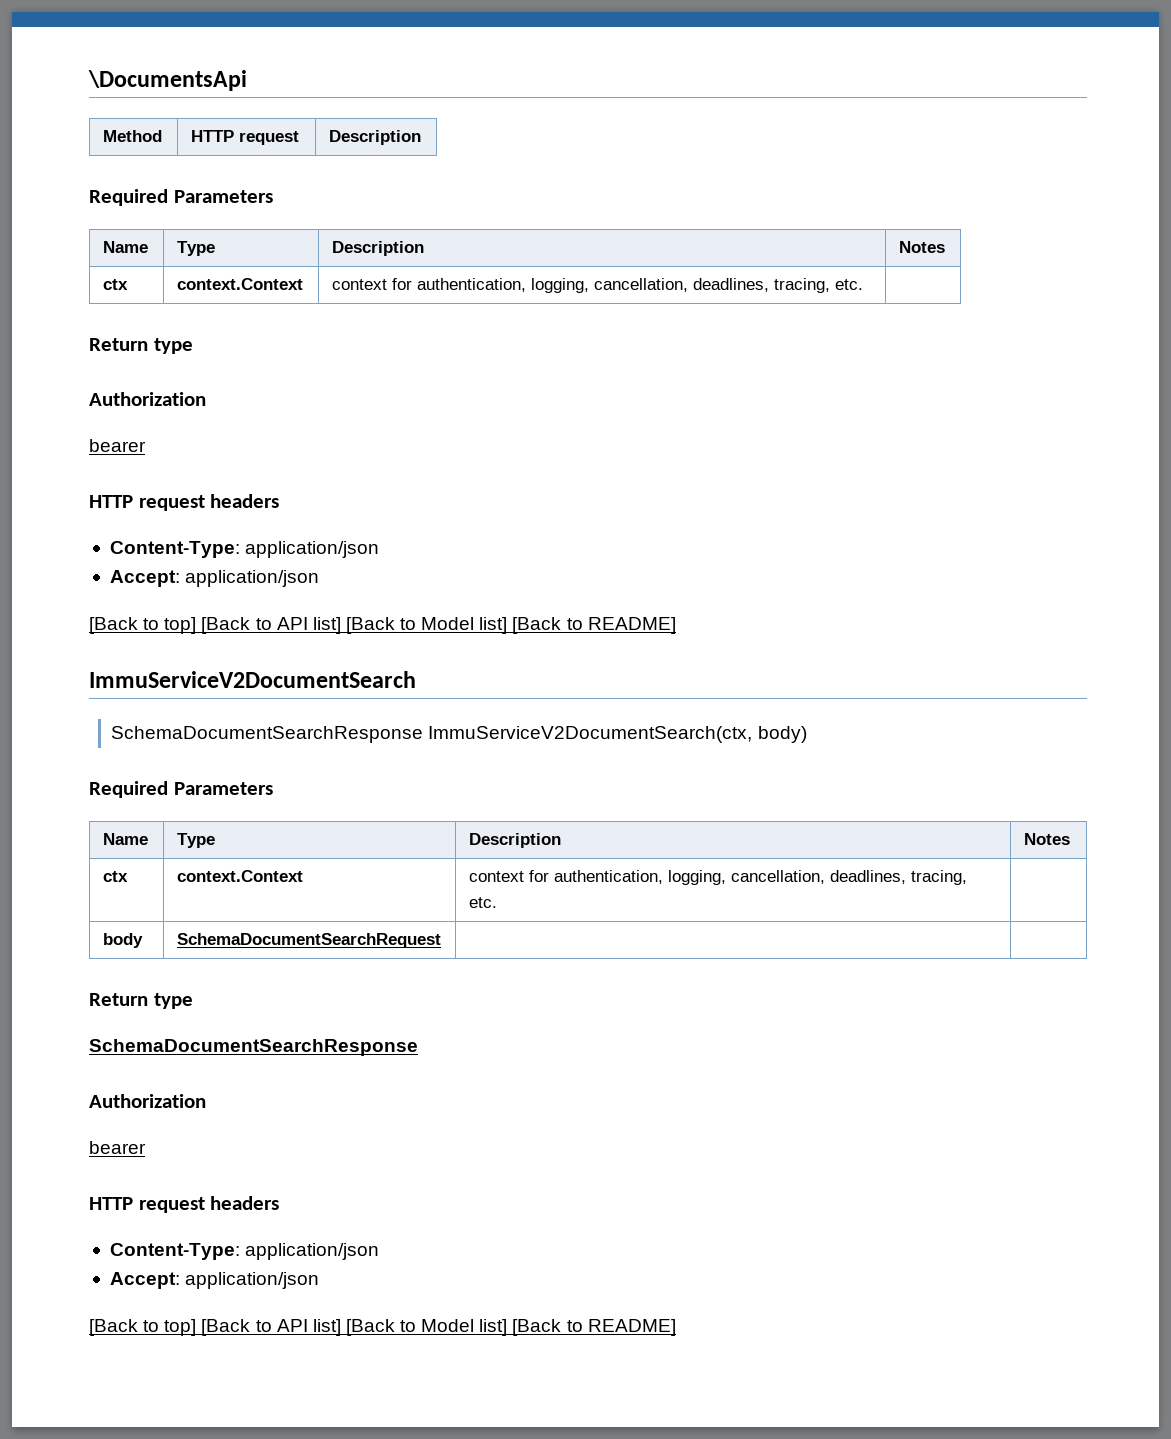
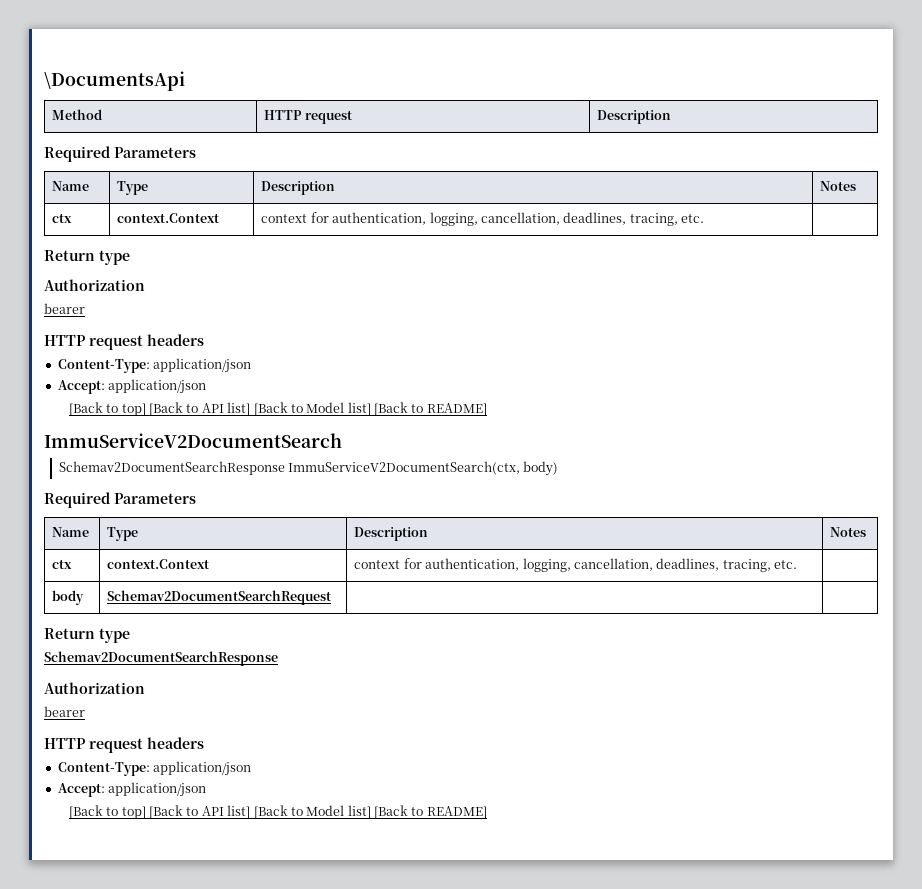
[111,726,424,743] SchemaDocumentSearchResponse -> [58,461,285,475] Schemav2DocumentSearchResponse
[177,933,442,948] [89,993,193,1009] [89,1039,418,1056] SchemaDocumentSearchRequest | | // Return type // SchemaDocumentSearchResponse -> [107,590,332,605] [44,628,130,643] [44,651,278,666] Schemav2DocumentSearchRequest | | // Return type // Schemav2DocumentSearchResponse

